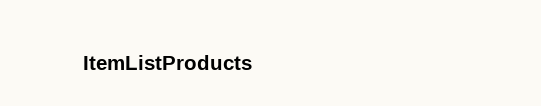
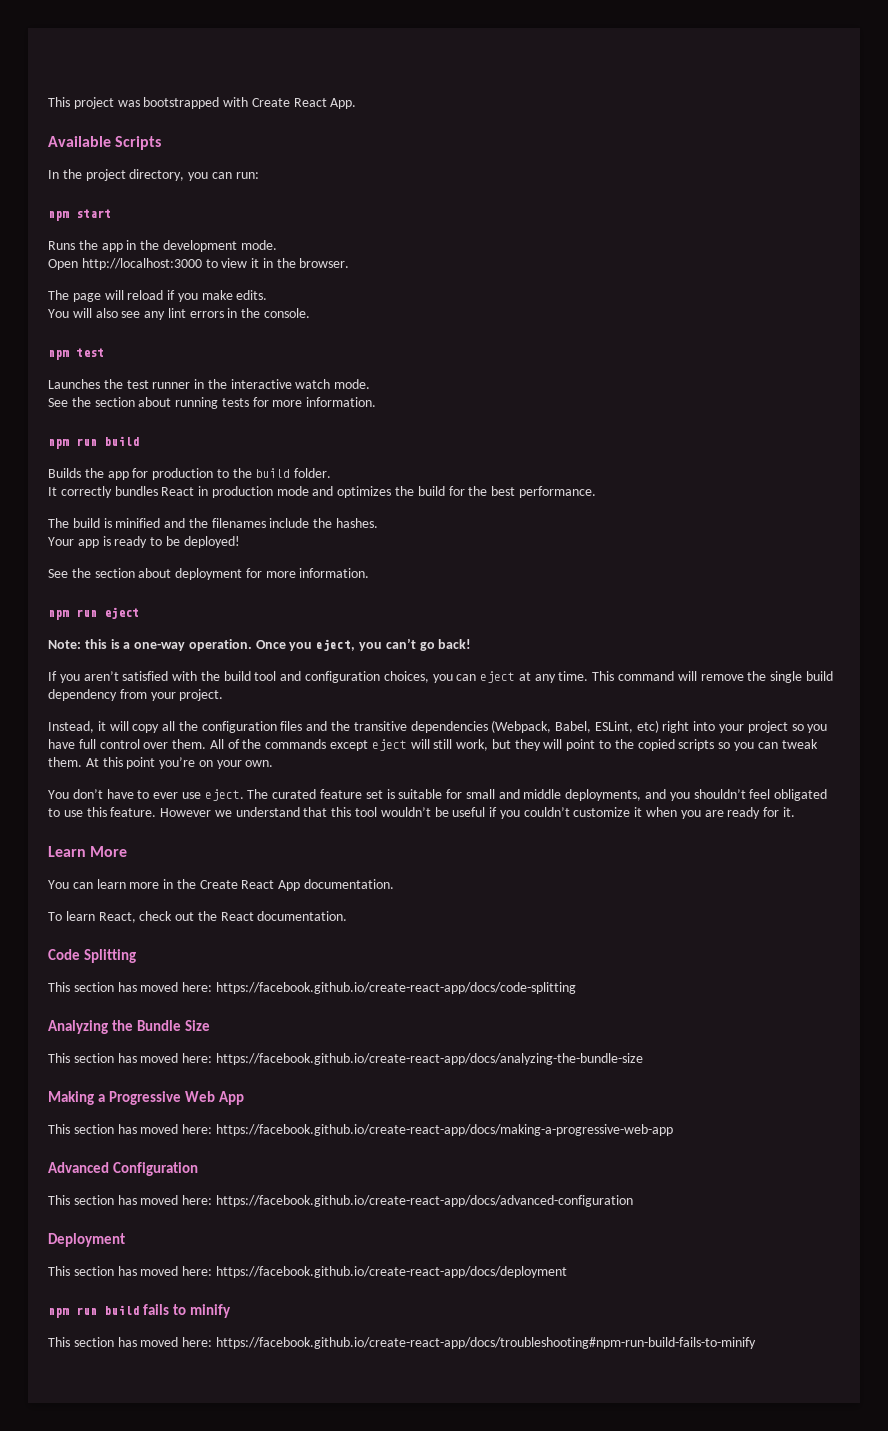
[83,55,252,70] ItemListProducts -> [48,97,357,109] [48,136,162,150] [48,169,259,181] [48,209,111,221] [48,240,277,252] [48,258,350,270] [48,290,268,302] [48,308,311,320] [48,348,104,360] [48,379,371,389] [48,397,377,409] [48,436,139,449] [48,468,332,480] [48,486,596,498] [48,518,379,528] [48,536,240,548] [48,568,370,580] [48,607,139,620] [48,638,472,651] [48,671,833,683] [48,689,224,701] [48,720,828,733] [48,739,818,751] [48,757,274,769] [48,789,828,801] [48,807,795,819] [48,846,128,857] [48,879,395,891] [48,911,348,923] [48,949,136,963] [48,982,576,994] [48,1020,210,1034] [48,1053,643,1065] [48,1091,244,1105] [48,1124,673,1136] [48,1162,198,1176] [48,1195,633,1207] [48,1233,125,1247] [48,1266,567,1278] [48,1304,231,1318] [48,1337,756,1349] This project was bootstrapped with Create React App. // Available Scripts // In the project directory, you can run: // npm start // Runs the app in the development mode. // Open http://localhost:3000 to view it in the browser. // The page will reload if you make edits. // You will also see any lint errors in the console. // npm test // Launches the test runner in the interactive watch mode. // See the section about running tests for more information. // npm run build // Builds the app for production to the build folder. // It correctly bundles React in production mode and optimizes the build for the best performance. // The build is minified and the filenames include the hashes. // Your app is ready to be deployed! // See the section about deployment for more information. // npm run eject // Note: this is a one-way operation. Once you eject, you can’t go back! // If you aren’t satisfied with the build tool and configuration choices, you can eject at any time. This command will remove the single build dependency from your project. // Instead, it will copy all the configuration files and the transitive dependencies (Webpack, Babel, ESLint, etc) right into your project so you have full control over them. All of the commands except eject will still work, but they will point to the copied scripts so you can tweak them. At this point you’re on your own. // You don’t have to ever use eject. The curated feature set is suitable for small and middle deployments, and you shouldn’t feel obligated to use this feature. However we understand that this tool wouldn’t be useful if you couldn’t customize it when you are ready for it. // Learn More // You can learn more in the Create React App documentation. // To learn React, check out the React documentation. // Code Splitting // This section has moved here: https://facebook.github.io/create-react-app/docs/code-splitting // Analyzing the Bundle Size // This section has moved here: https://facebook.github.io/create-react-app/docs/analyzing-the-bundle-size // Making a Progressive Web App // This section has moved here: https://facebook.github.io/create-react-app/docs/making-a-progressive-web-app // Advanced Configuration // This section has moved here: https://facebook.github.io/create-react-app/docs/advanced-configuration // Deployment // This section has moved here: https://facebook.github.io/create-react-app/docs/deployment // npm run build fails to minify // This section has moved here: https://facebook.github.io/create-react-app/docs/troubleshooting#npm-run-build-fails-to-minify

